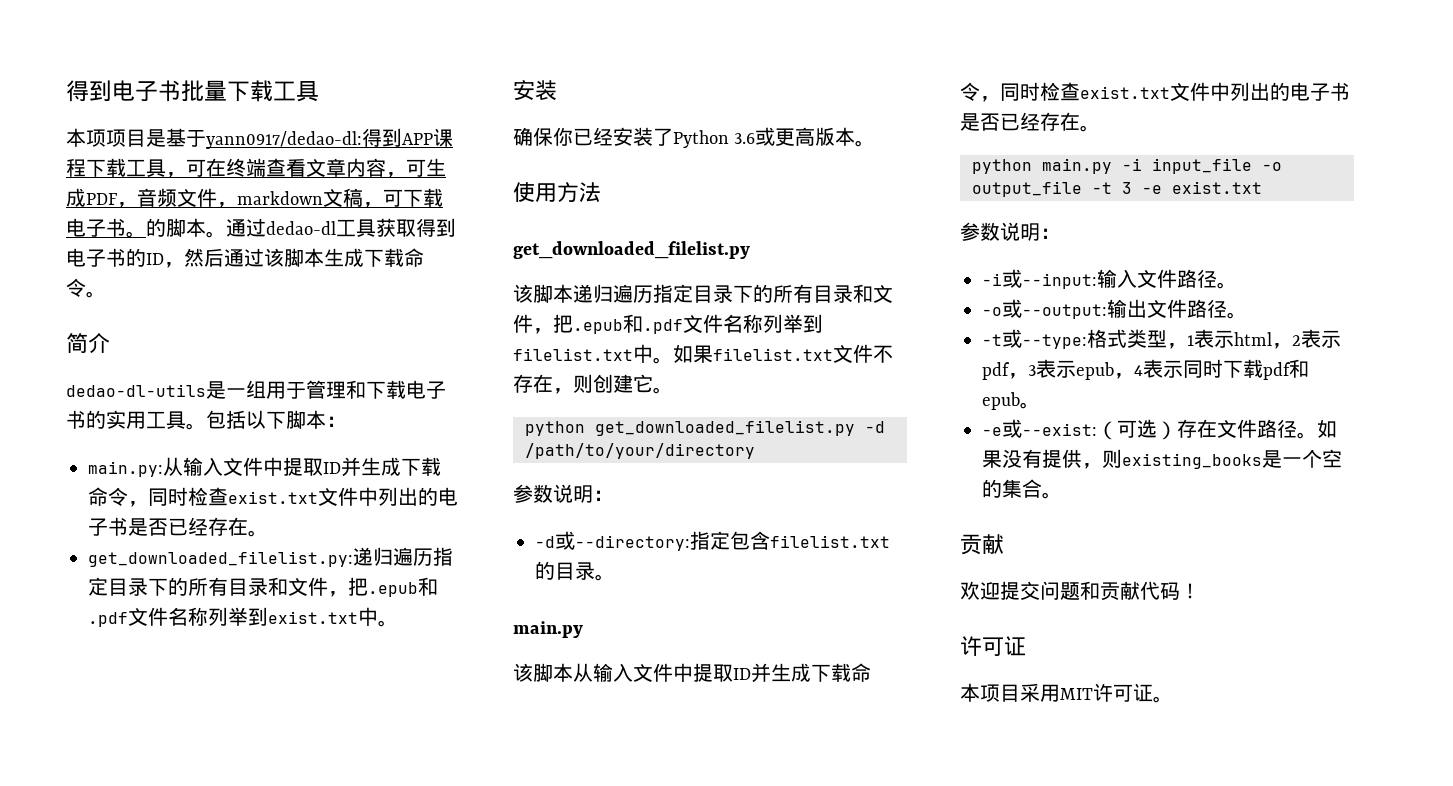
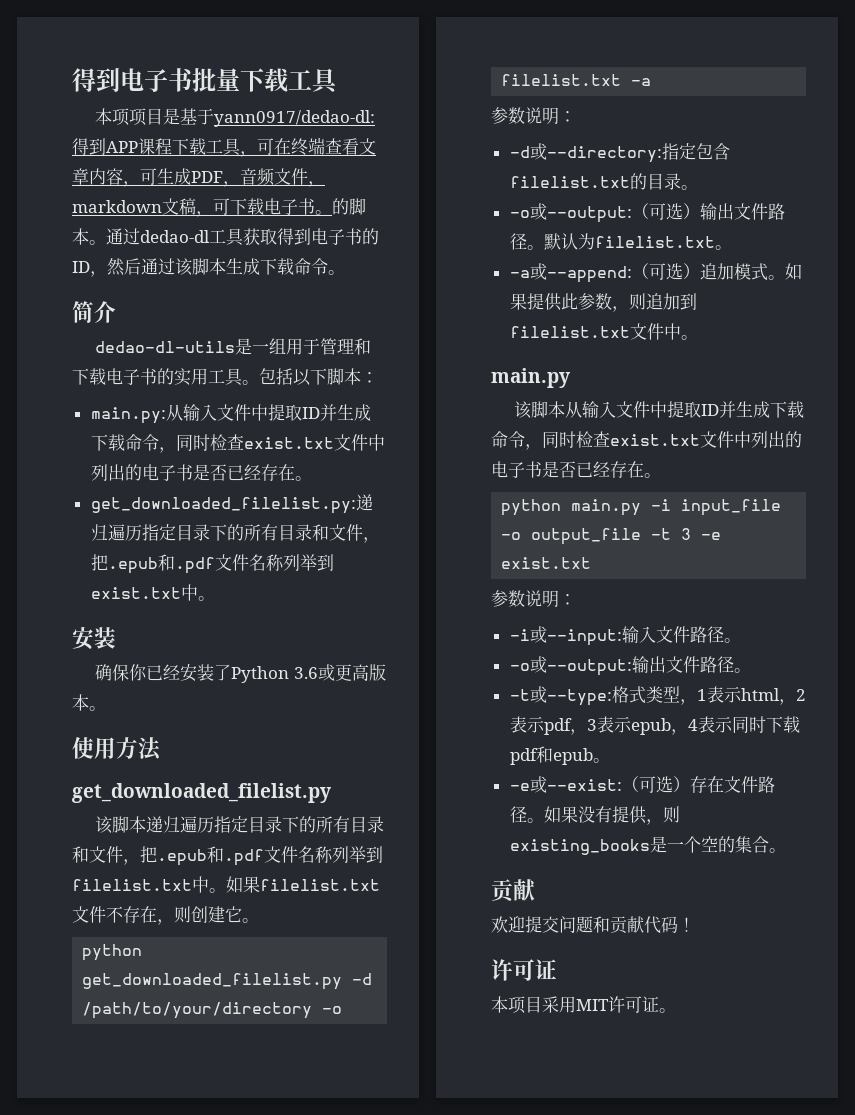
(755, 451) none -> [322,1006,343,1014] [501,74,652,86] -o filelist.txt -a
(615, 577) none -> [509,203,785,223] [509,233,732,250] [509,263,802,283] [509,293,697,312] [509,323,698,340] // -o或--output:（可选）输出文件路径。默认为filelist.txt。 // -a或--append:（可选）追加模式。如果提供此参数，则追加到filelist.txt文件中。

